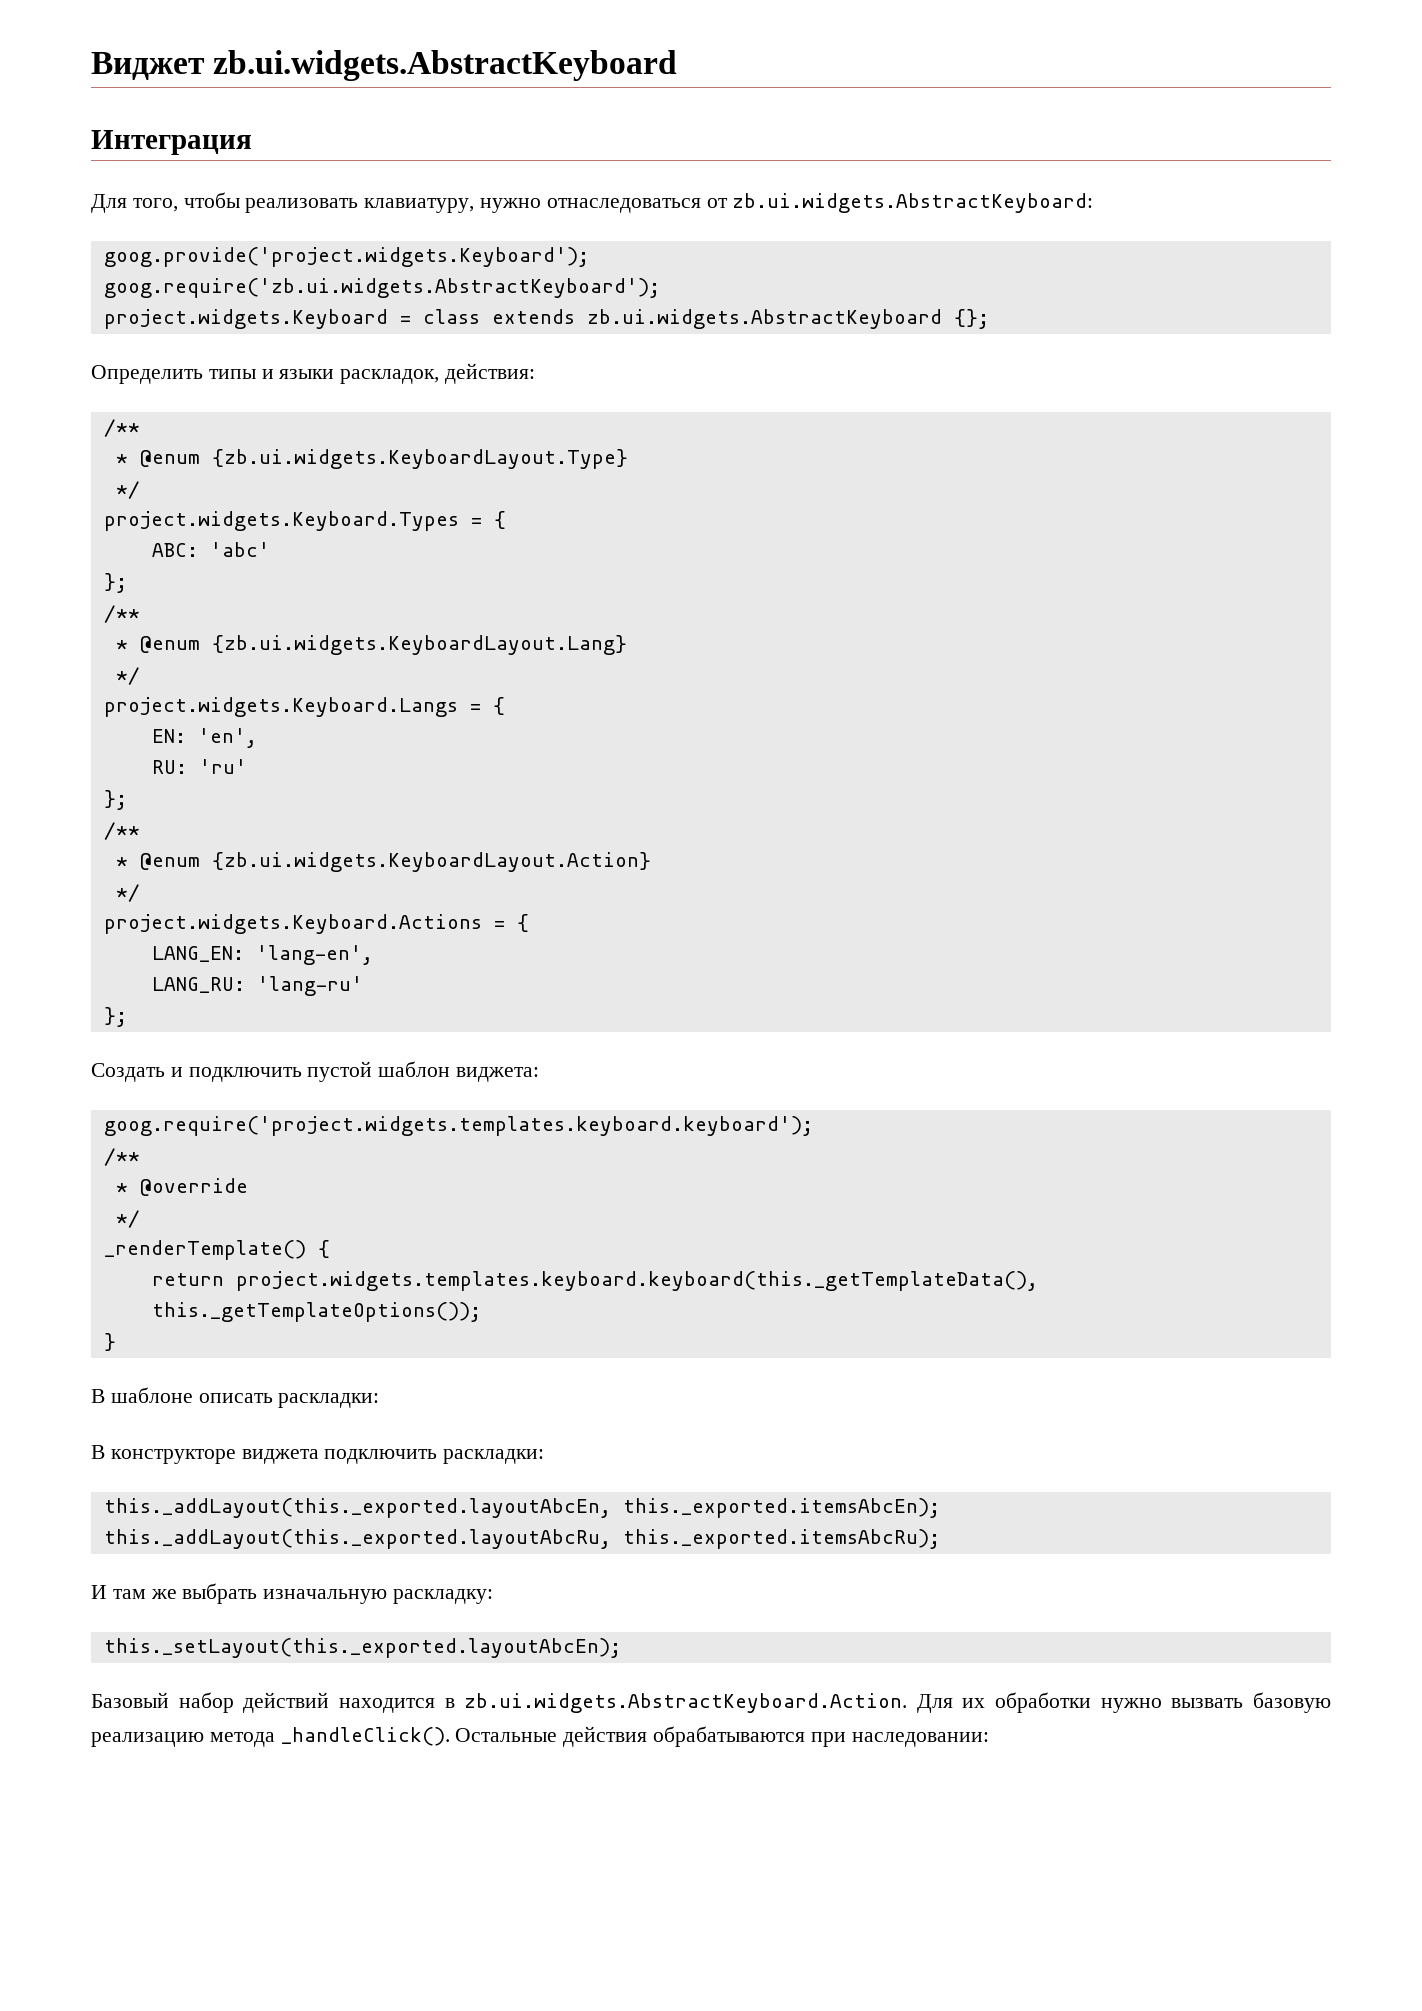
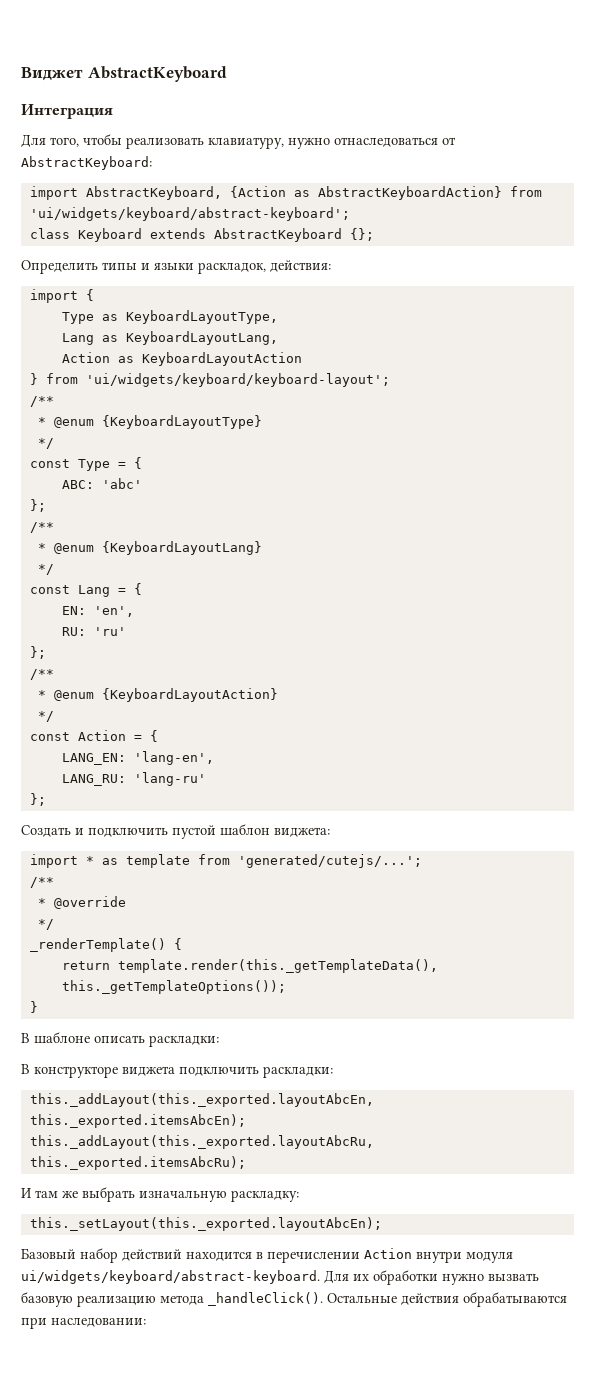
[213,50,678,81] zb.ui.widgets.AbstractKeyboard -> [87,66,227,82] AbstractKeyboard
[732,193,1094,213] [103,247,589,267] [103,278,660,298] [103,309,942,329] zb.ui.widgets.AbstractKeyboard: // goog.provide('project.widgets.Keyboard'); // goog.require('zb.ui.widgets.AbstractKeyboard'); // project.widgets.Keyboard = class extends zb.ui.widgets.AbstractKeyboard -> [21,156,152,170] [29,186,542,200] [29,207,350,221] [29,228,342,242] AbstractKeyboard: // import AbstractKeyboard, {Action as AbstractKeyboardAction} from 'ui/widgets/keyboard/abstract-keyboard'; // class Keyboard extends AbstractKeyboard
[103,419,140,437] [115,449,628,469] [115,481,140,499] [103,511,459,531] // /** // * @enum {zb.ui.widgets.KeyboardLayout.Type} // */ // project.widgets.Keyboard.Types -> [29,289,94,303] [61,310,278,324] [61,331,278,345] [61,352,302,366] [29,373,390,387] [29,396,54,407] [37,415,262,429] [37,438,54,449] [29,459,110,471] // import { // Type as KeyboardLayoutType, // Lang as KeyboardLayoutLang, // Action as KeyboardLayoutAction // } from 'ui/widgets/keyboard/keyboard-layout'; // /** // * @enum {KeyboardLayoutType} // */ // const Type
[211,635,627,655] [115,667,140,685] [103,697,458,717] {zb.ui.widgets.KeyboardLayout.Lang} // */ // project.widgets.Keyboard.Langs -> [101,541,262,555] [37,564,54,575] [29,585,110,597] {KeyboardLayoutLang} // */ // const Lang
[211,852,651,872] [115,884,140,902] [103,914,482,934] {zb.ui.widgets.KeyboardLayout.Action} // */ // project.widgets.Keyboard.Actions -> [101,688,278,702] [37,711,54,722] [29,730,126,741] {KeyboardLayoutAction} // */ // const Action
[103,1116,813,1136] goog.require('project.widgets.templates.keyboard.keyboard'); -> [29,854,422,868] import * as template from 'generated/cutejs/...';
[235,1271,1038,1291] project.widgets.templates.keyboard.keyboard(this._getTemplateData(), -> [117,959,438,973] template.render(this._getTemplateData(),
[464,1693,908,1713] zb.ui.widgets.AbstractKeyboard.Action. -> [267,1248,513,1263] [21,1270,320,1284] перечислении Action внутри модуля ui/widgets/keyboard/abstract-keyboard.

